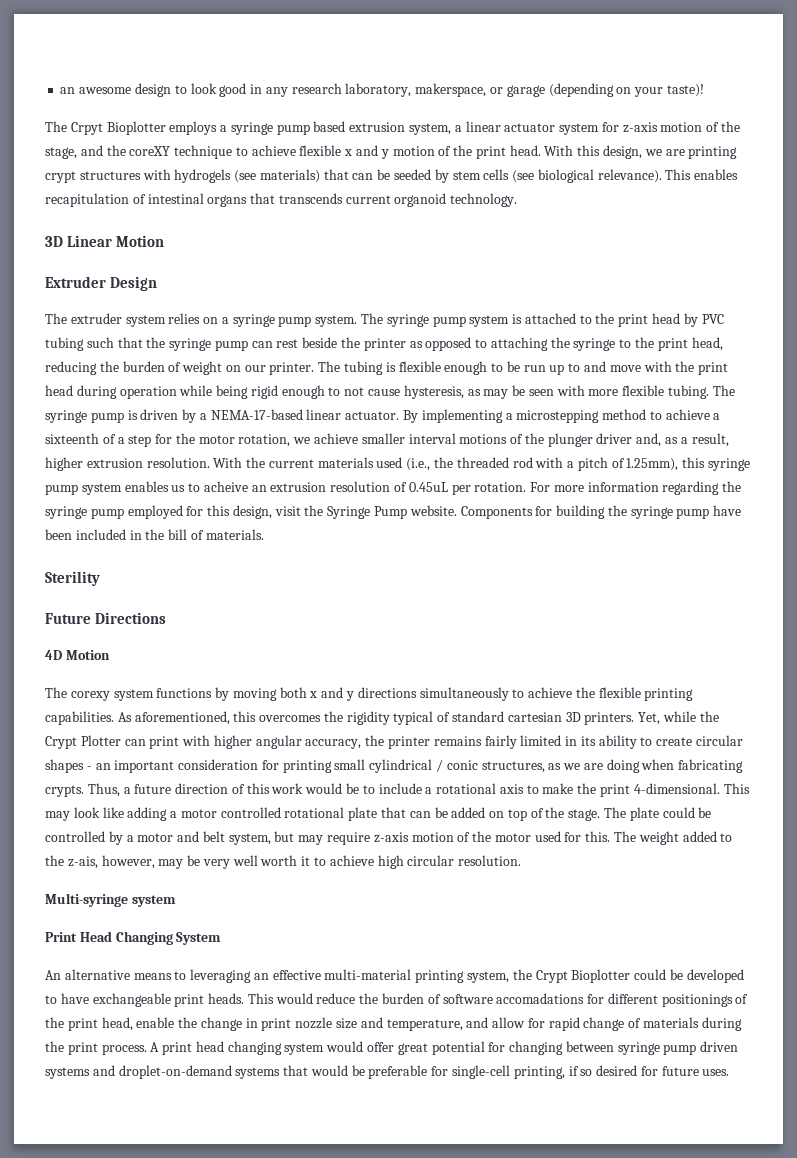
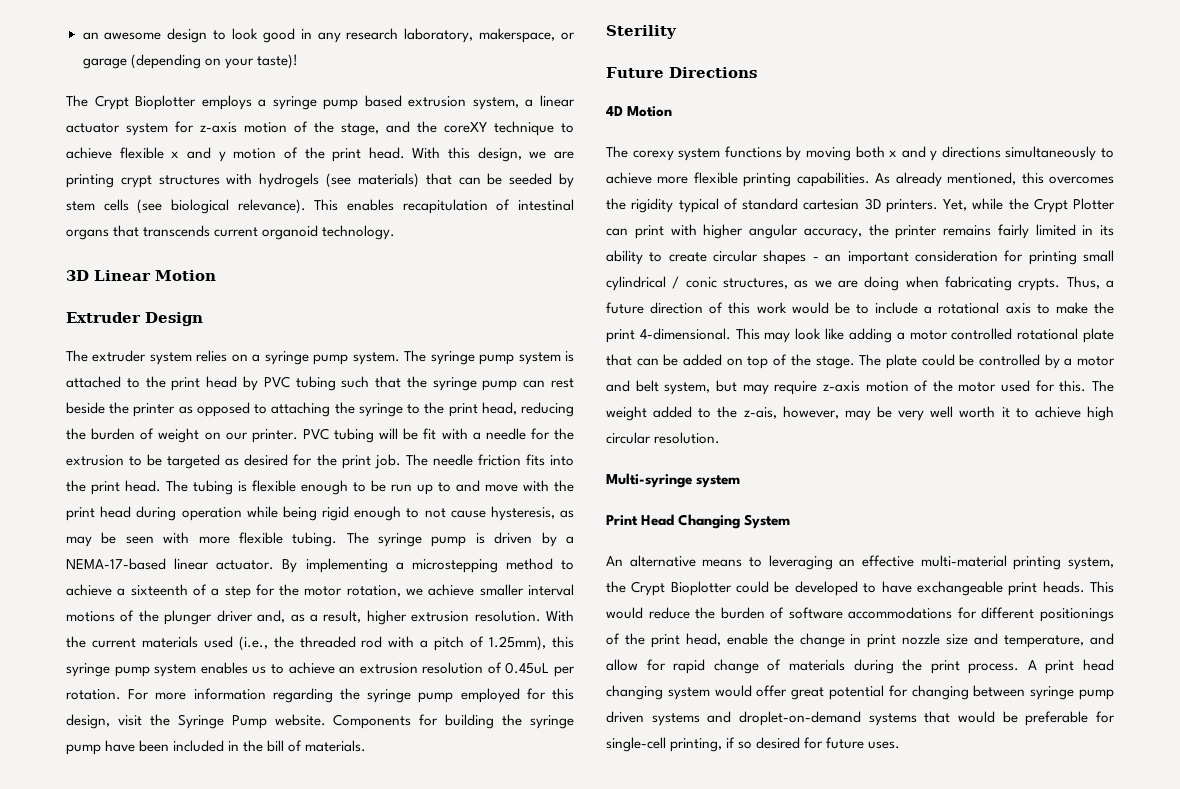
[70,122,103,135] Crpyt -> [94,95,129,110] Crypt
(315, 368) none -> [302,428,574,443] [66,454,574,469] [66,480,161,495] PVC tubing will be fit with a needle for the extrusion to be targeted as desired for the print job. The needle friction fits into the print head.
[203,481,248,492] acheive -> [288,662,335,674] achieve
[575,687,595,698] the -> [657,176,689,184] more
[134,711,230,725] aforementioned, -> [895,172,1017,187] already mentioned,
[496,993,585,1004] accomadations -> [848,607,953,619] accommodations

